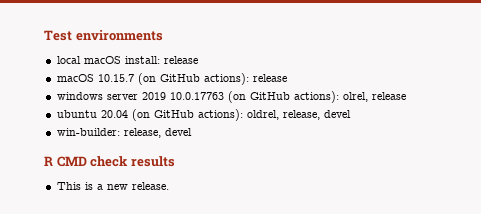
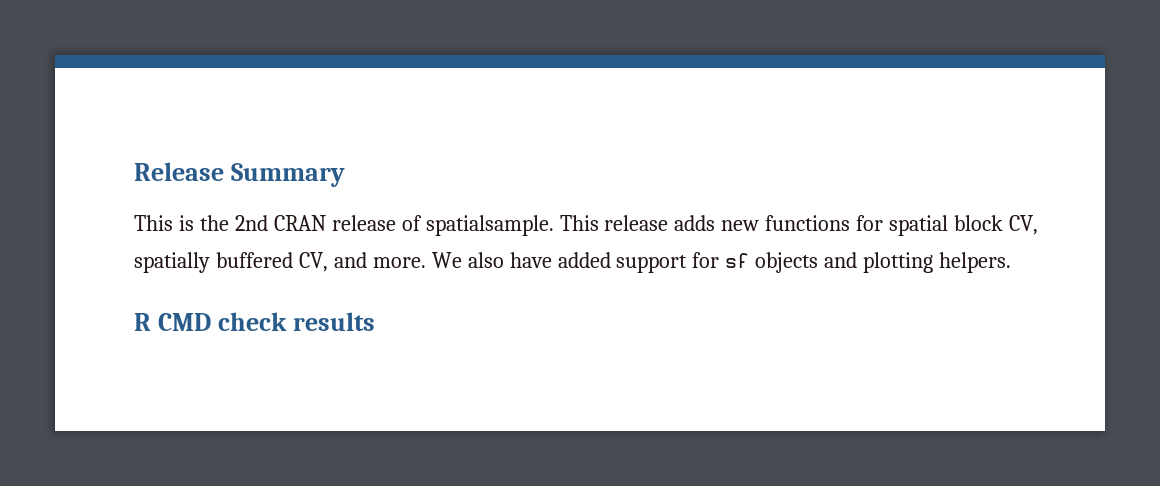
[44,30,163,41] [56,56,198,64] [56,73,287,85] [56,91,406,103] [56,109,351,121] [56,128,192,138] Test environments // local macOS install: release // macOS 10.15.7 (on GitHub actions): release // windows server 2019 10.0.17763 (on GitHub actions): olrel, release // ubuntu 20.04 (on GitHub actions): oldrel, release, devel // win-builder: release, devel -> [134,162,345,187] [134,215,1039,236] [134,252,1012,273] Release Summary // This is the 2nd CRAN release of spatialsample. This release adds new functions for spatial block CV, spatially buffered CV, and more. We also have added support for sf objects and plotting helpers.
[56,182,169,190] // This is a new release. -> (375, 321) none

